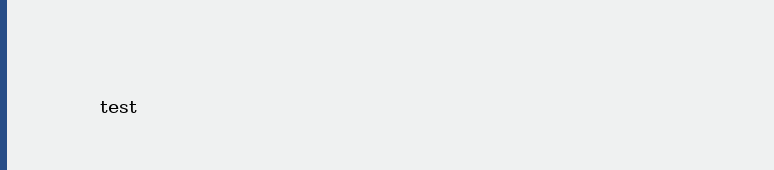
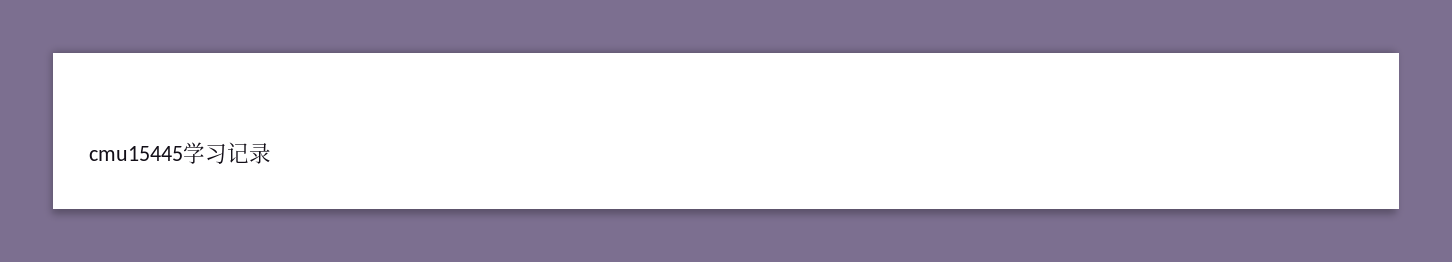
[100,101,137,113] test -> [89,142,271,164] cmu15445学习记录

